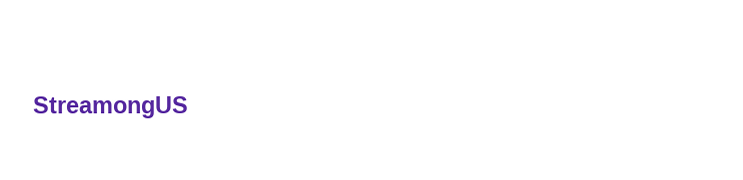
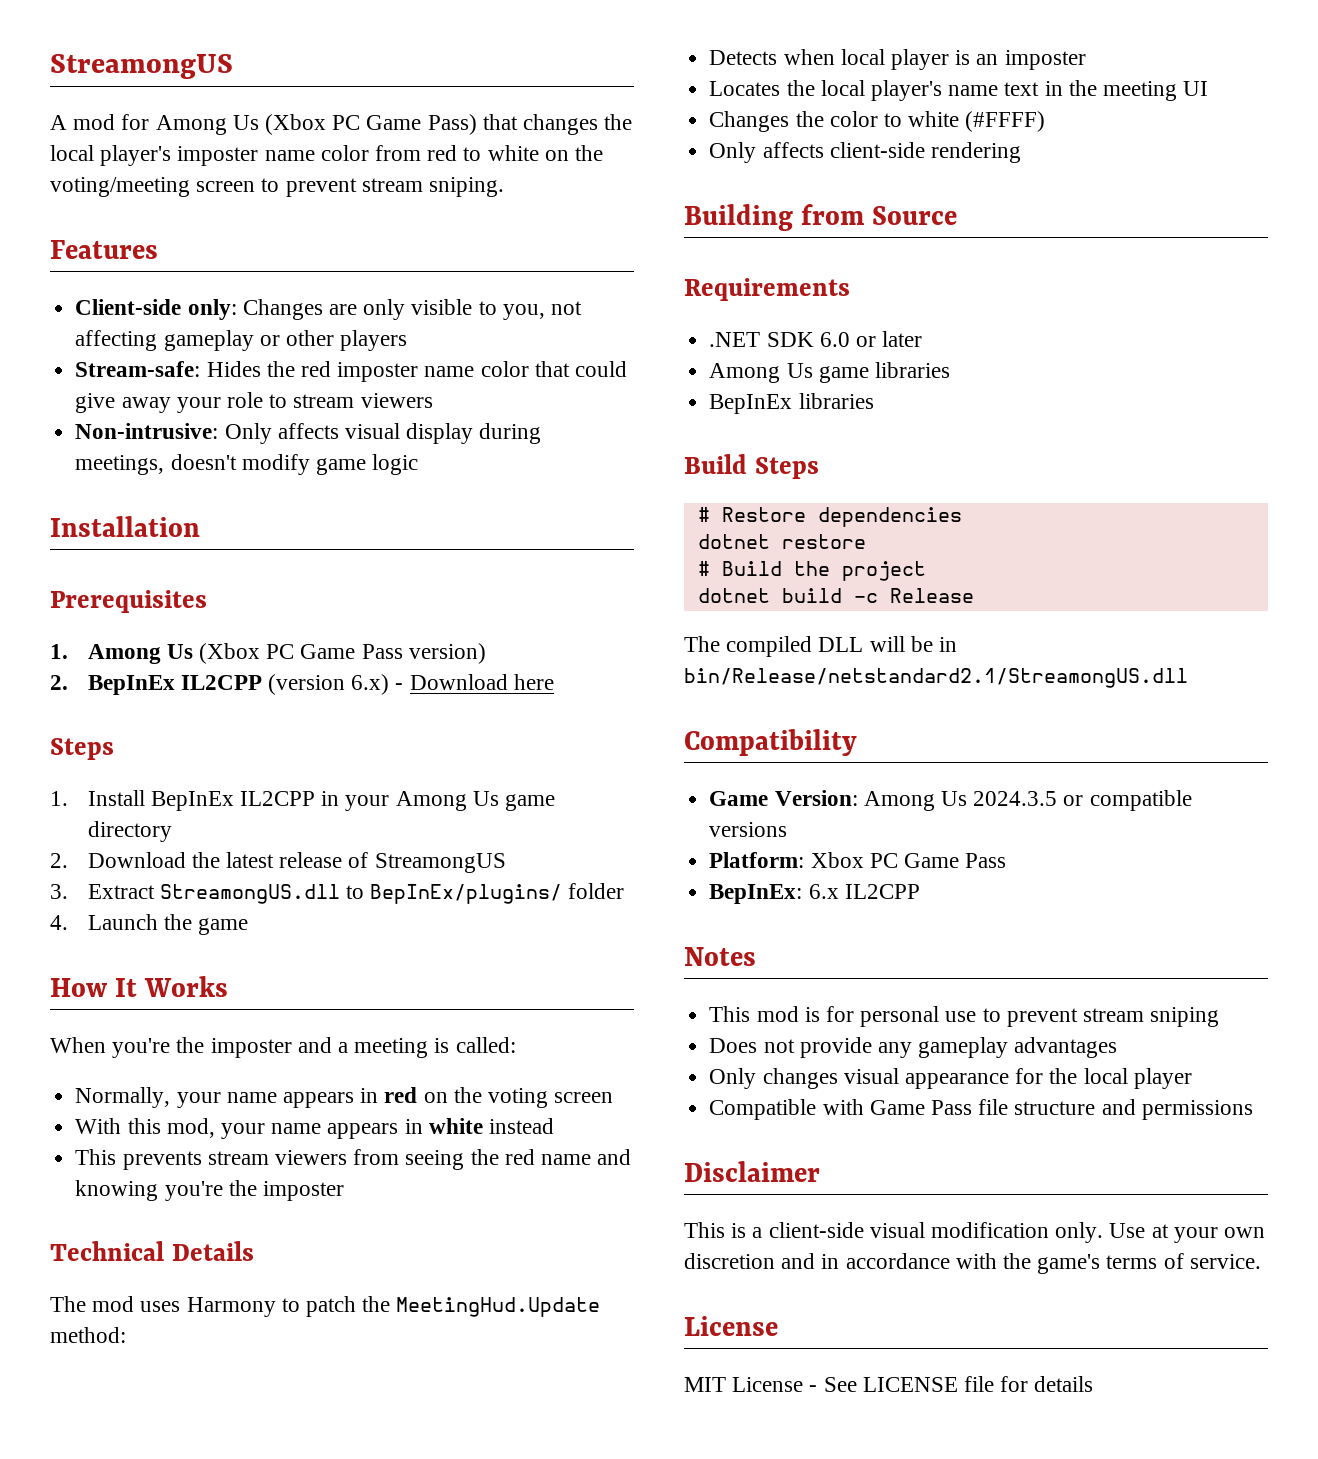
[33,96,189,119] StreamongUS -> [50,54,233,79] [50,114,633,135] [50,145,604,166] [50,177,505,197] [50,240,158,259] [75,299,582,320] [75,330,408,351] [75,361,627,382] [75,392,433,413] [75,423,542,444] [75,454,419,475] [50,516,200,537] [50,590,207,613] [50,643,486,664] [50,674,554,695] [50,738,114,760] [50,790,556,811] [87,821,172,842] [50,852,506,873] [50,883,625,904] [50,914,248,935] [50,976,229,997] [50,1037,516,1058] [75,1087,614,1108] [75,1118,554,1139] [75,1149,632,1170] [75,1180,344,1201] [50,1241,254,1261] [50,1296,601,1317] [50,1327,126,1343] [709,49,1086,70] [709,80,1209,101] [709,111,1046,132] [709,142,1021,163] [684,204,958,231] [684,278,850,301] [709,331,923,347] [709,362,950,383] [709,393,874,414] [684,454,819,479] [697,507,962,527] [697,534,866,549] [697,561,926,581] [697,588,974,603] [684,636,958,657] [684,668,1188,688] [684,729,857,756] [709,790,1192,811] [709,822,788,837] [709,852,1007,868] [709,884,920,904] [684,947,756,966] [709,1006,1220,1027] [709,1037,1118,1058] [709,1068,1192,1089] [709,1099,1253,1120] [684,1161,820,1182] [684,1222,1266,1243] [684,1253,1261,1274] [684,1316,778,1336] [684,1376,1094,1392] StreamongUS // A mod for Among Us (Xbox PC Game Pass) that changes the local player's imposter name color from red to white on the voting/meeting screen to prevent stream sniping. // Features // Client-side only: Changes are only visible to you, not affecting gameplay or other players // Stream-safe: Hides the red imposter name color that could give away your role to stream viewers // Non-intrusive: Only affects visual display during meetings, doesn't modify game logic // Installation // Prerequisites // 1. Among Us (Xbox PC Game Pass version) // 2. BepInEx IL2CPP (version 6.x) - Download here // Steps // 1. Install BepInEx IL2CPP in your Among Us game directory // 2. Download the latest release of StreamongUS // 3. Extract StreamongUS.dll to BepInEx/plugins/ folder // 4. Launch the game // How It Works // When you're the imposter and a meeting is called: // Normally, your name appears in red on the voting screen // With this mod, your name appears in white instead // This prevents stream viewers from seeing the red name and knowing you're the imposter // Technical Details // The mod uses Harmony to patch the MeetingHud.Update method: // Detects when local player is an imposter // Locates the local player's name text in the meeting UI // Changes the color to white (#FFFF) // Only affects client-side rendering // Building from Source // Requirements // .NET SDK 6.0 or later // Among Us game libraries // BepInEx libraries // Build Steps // # Restore dependencies // dotnet restore // # Build the project // dotnet build -c Release // The compiled DLL will be in bin/Release/netstandard2.1/StreamongUS.dll // Compatibility // Game Version: Among Us 2024.3.5 or compatible versions // Platform: Xbox PC Game Pass // BepInEx: 6.x IL2CPP // Notes // This mod is for personal use to prevent stream sniping // Does not provide any gameplay advantages // Only changes visual appearance for the local player // Compatible with Game Pass file structure and permissions // Disclaimer // This is a client-side visual modification only. Use at your own discretion and in accordance with the game's terms of service. // License // MIT License - See LICENSE file for details

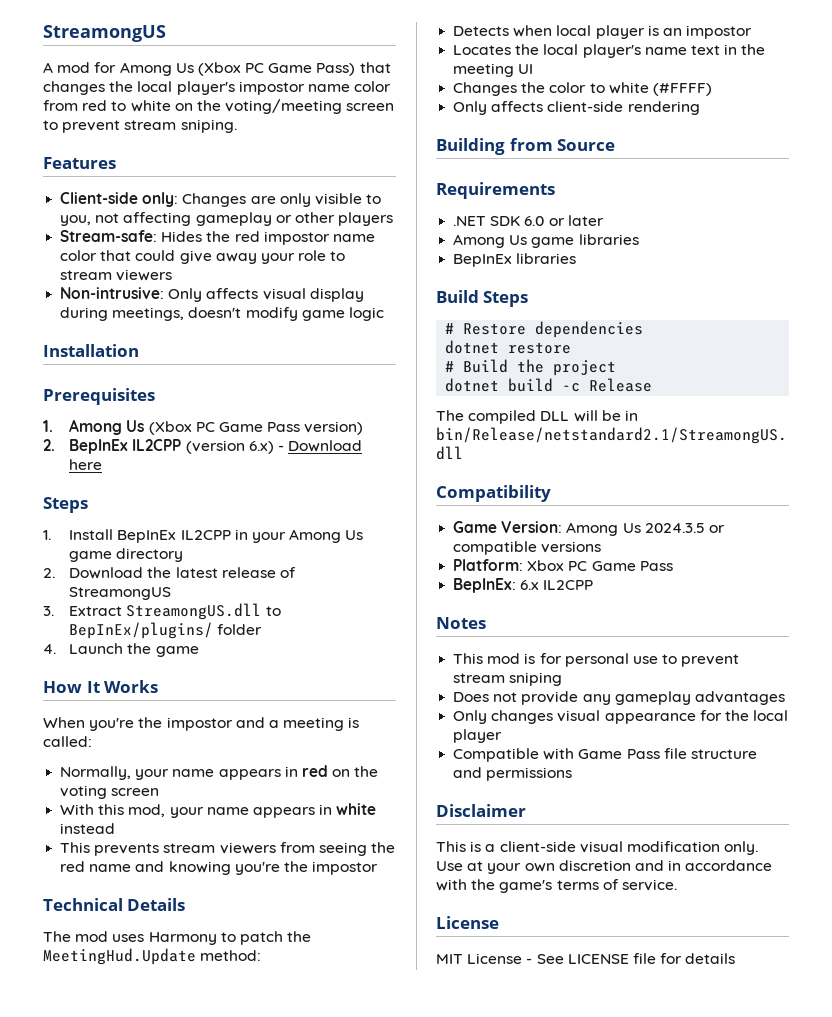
[177,146,259,166] imposter -> [238,81,305,95] impostor
[337,362,419,382] imposter -> [263,231,330,245] impostor
[210,1038,292,1058] imposter -> [166,717,233,731] impostor
[262,1181,344,1201] imposter -> [312,861,379,875] impostor
[1004,50,1086,70] imposter -> [686,25,753,39] impostor

